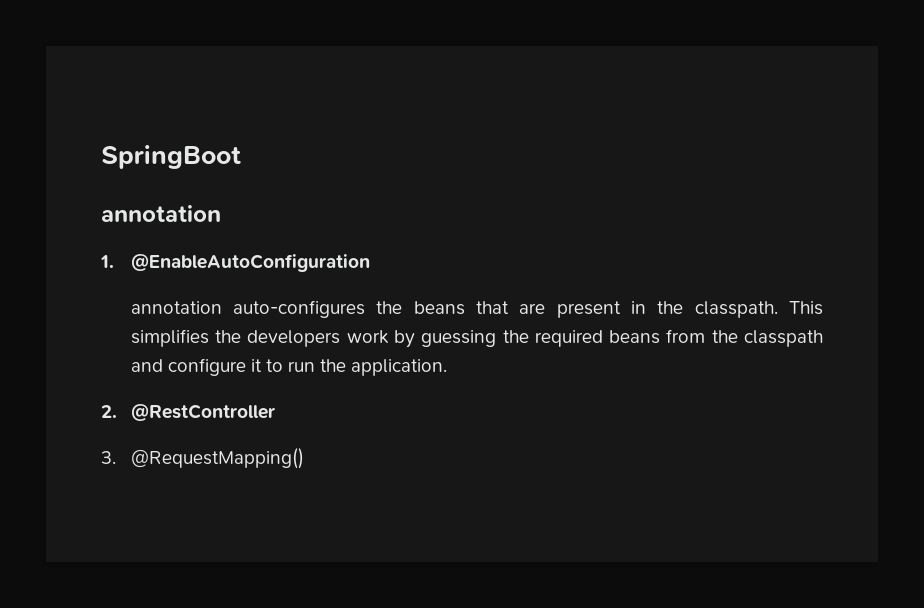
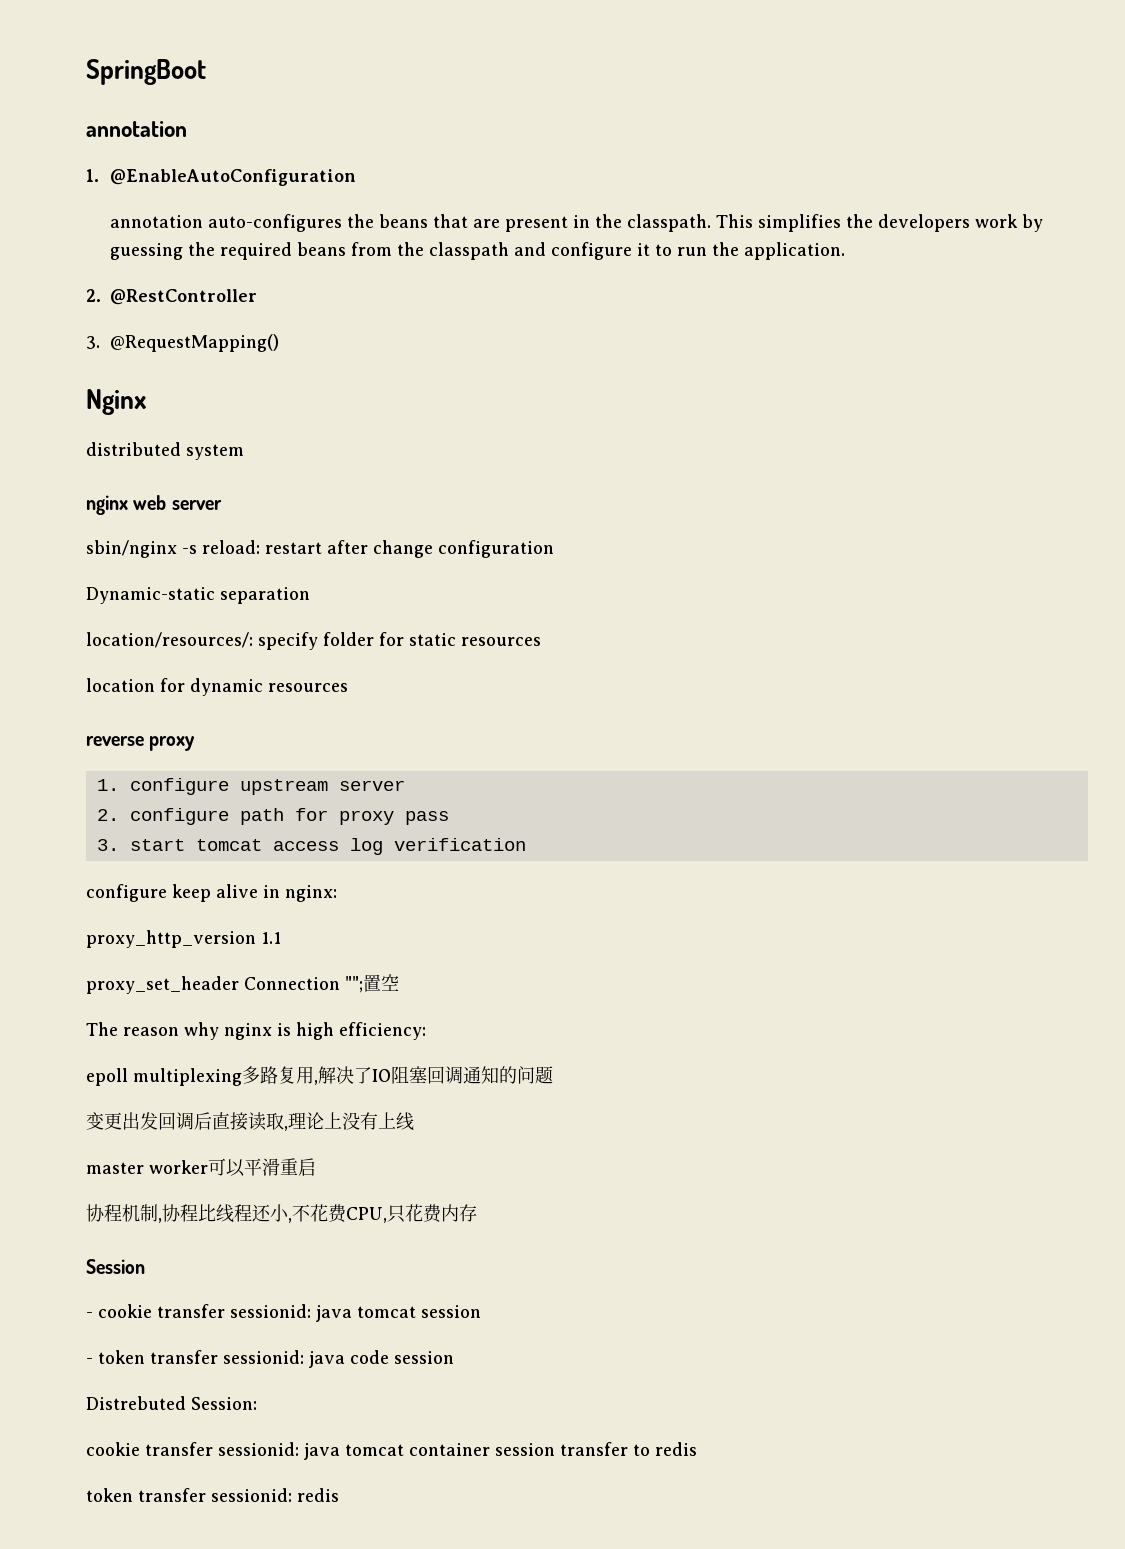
(304, 458) none -> [86,389,146,415] [86,442,244,460] [86,495,222,515] [86,540,554,558] [86,587,310,604] [86,632,541,650] [86,678,348,696] [86,736,196,751] [96,778,405,795] [96,808,449,825] [96,838,526,855] [86,884,337,902] [86,930,281,948] [86,974,399,994] [86,1022,426,1040] [86,1066,553,1086] [86,1112,414,1131] [86,1158,316,1177] [86,1204,477,1223] [86,1259,145,1274] [86,1304,481,1322] [86,1350,454,1368] [86,1396,257,1410] [86,1442,697,1460] [86,1488,339,1502] // Nginx // distributed system // nginx web server // sbin/nginx -s reload: restart after change configuration // Dynamic-static separation // location/resources/: specify folder for static resources // location for dynamic resources // reverse proxy // 1. configure upstream server // 2. configure path for proxy pass // 3. start tomcat access log verification // configure keep alive in nginx: // proxy_http_version 1.1 // proxy_set_header Connection "";置空 // The reason why nginx is high efficiency: // epoll multiplexing多路复用,解决了IO阻塞回调通知的问题 // 变更出发回调后直接读取,理论上没有上线 // master worker可以平滑重启 // 协程机制,协程比线程还小,不花费CPU,只花费内存 // Session // - cookie transfer sessionid: java tomcat session // - token transfer sessionid: java code session // Distrebuted Session: // cookie transfer sessionid: java tomcat container session transfer to redis // token transfer sessionid: redis

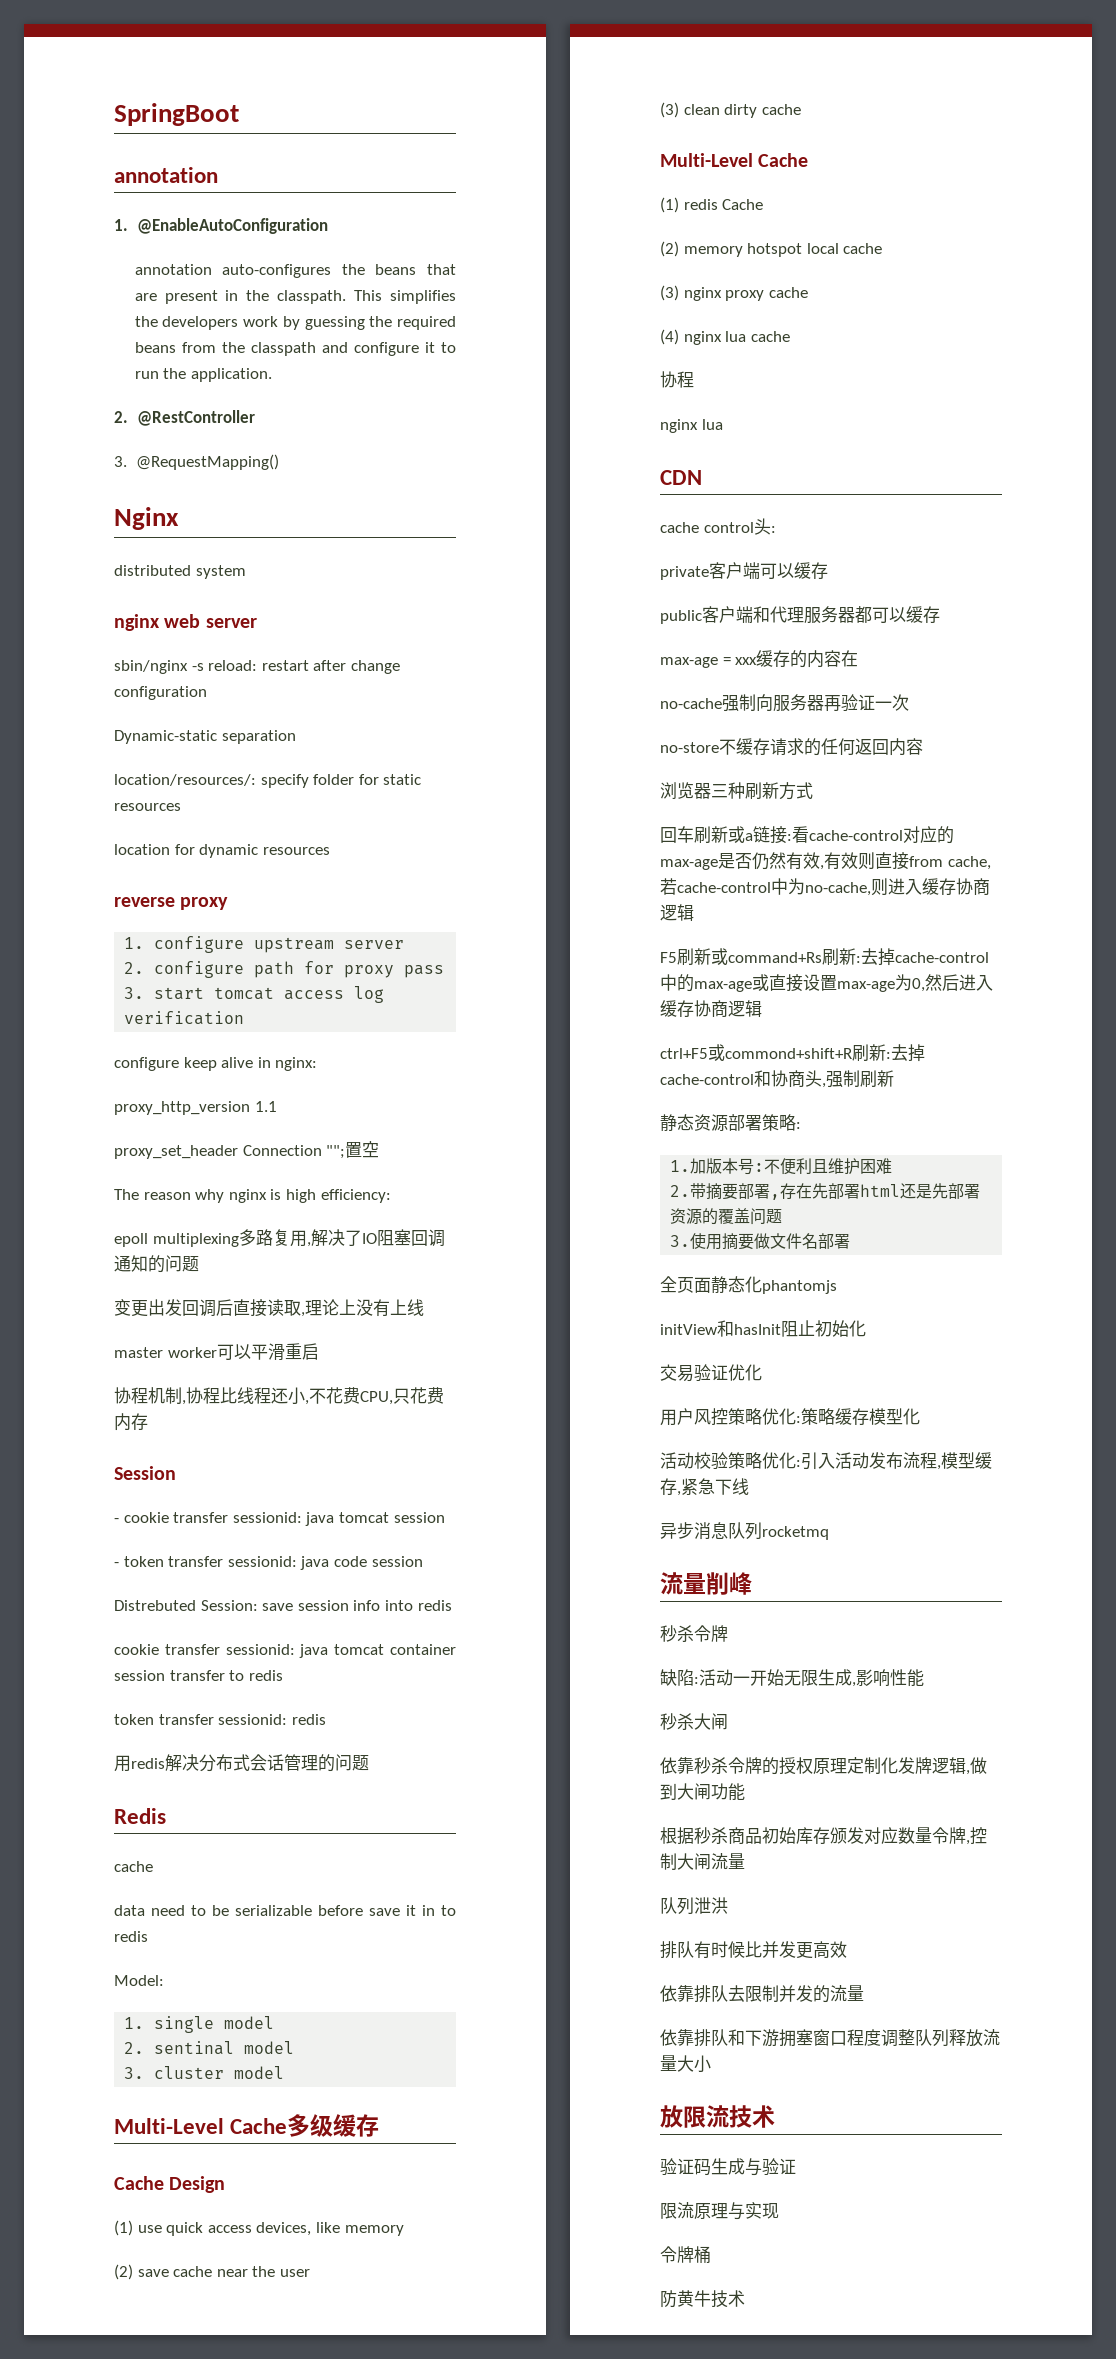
(257, 1403) none -> [262,1600,452,1611] save session info into redis
(339, 1495) none -> [114,1754,369,1772] [114,1808,166,1824] [114,1861,153,1872] [114,1905,456,1916] [114,1931,148,1942] [114,1975,164,1986] [124,2016,275,2033] [124,2041,295,2055] [124,2066,285,2079] [114,2114,380,2137] [114,2176,226,2193] [114,2220,404,2236] [114,2264,310,2280] [660,102,801,118] [660,153,809,167] [660,197,764,213] [660,241,883,257] [660,285,808,301] [660,329,790,345] [660,371,694,388] [660,419,723,433] [660,470,702,485] [660,518,776,535] [660,562,828,580] [660,606,940,624] [660,650,859,668] [660,694,909,712] [660,738,923,756] [660,782,813,800] [660,826,954,844] [660,852,991,870] [660,878,990,896] [660,904,694,921] [660,948,989,966] [660,974,993,992] [660,1000,762,1017] [660,1044,925,1062] [660,1070,894,1088] [660,1114,801,1132] [670,1158,893,1175] [670,1183,981,1200] [670,1208,783,1225] [670,1233,851,1250] [660,1276,837,1294] [660,1320,866,1337] [660,1364,762,1382] [660,1408,920,1426] [660,1452,992,1470] [660,1478,749,1496] [660,1522,829,1540] [660,1572,752,1595] [660,1625,728,1642] [660,1669,924,1687] [660,1713,728,1730] [660,1757,987,1775] [660,1783,745,1801] [660,1827,987,1845] [660,1853,745,1870] [660,1897,728,1915] [660,1941,847,1959] [660,1985,864,2003] [660,2029,1000,2047] [660,2055,711,2073] [660,2105,775,2128] [660,2158,796,2176] [660,2202,779,2220] [660,2246,711,2263] [660,2290,745,2308] // 用redis解决分布式会话管理的问题 // Redis // cache // data need to be serializable before save it in to redis // Model: // 1. single model // 2. sentinal model // 3. cluster model // Multi-Level Cache多级缓存 // Cache Design // (1) use quick access devices, like memory // (2) save cache near the user // (3) clean dirty cache // Multi-Level Cache // (1) redis Cache // (2) memory hotspot local cache // (3) nginx proxy cache // (4) nginx lua cache // 协程 // nginx lua // CDN // cache control头: // private客户端可以缓存 // public客户端和代理服务器都可以缓存 // max-age = xxx缓存的内容在 // no-cache强制向服务器再验证一次 // no-store不缓存请求的任何返回内容 // 浏览器三种刷新方式 // 回车刷新或a链接:看cache-control对应的max-age是否仍然有效,有效则直接from cache,若cache-control中为no-cache,则进入缓存协商逻辑 // F5刷新或command+Rs刷新:去掉cache-control中的max-age或直接设置max-age为0,然后进入缓存协商逻辑 // ctrl+F5或commond+shift+R刷新:去掉cache-control和协商头,强制刷新 // 静态资源部署策略: // 1.加版本号:不便利且维护困难 // 2.带摘要部署,存在先部署html还是先部署资源的覆盖问题 // 3.使用摘要做文件名部署 // 全页面静态化phantomjs // initView和hasInit阻止初始化 // 交易验证优化 // 用户风控策略优化:策略缓存模型化 // 活动校验策略优化:引入活动发布流程,模型缓存,紧急下线 // 异步消息队列rocketmq // 流量削峰 // 秒杀令牌 // 缺陷:活动一开始无限生成,影响性能 // 秒杀大闸 // 依靠秒杀令牌的授权原理定制化发牌逻辑,做到大闸功能 // 根据秒杀商品初始库存颁发对应数量令牌,控制大闸流量 // 队列泄洪 // 排队有时候比并发更高效 // 依靠排队去限制并发的流量 // 依靠排队和下游拥塞窗口程度调整队列释放流量大小 // 放限流技术 // 验证码生成与验证 // 限流原理与实现 // 令牌桶 // 防黄牛技术

